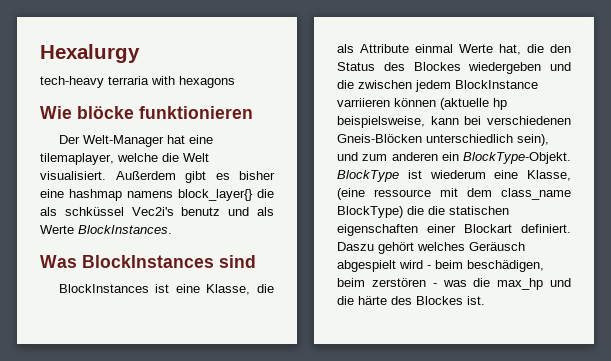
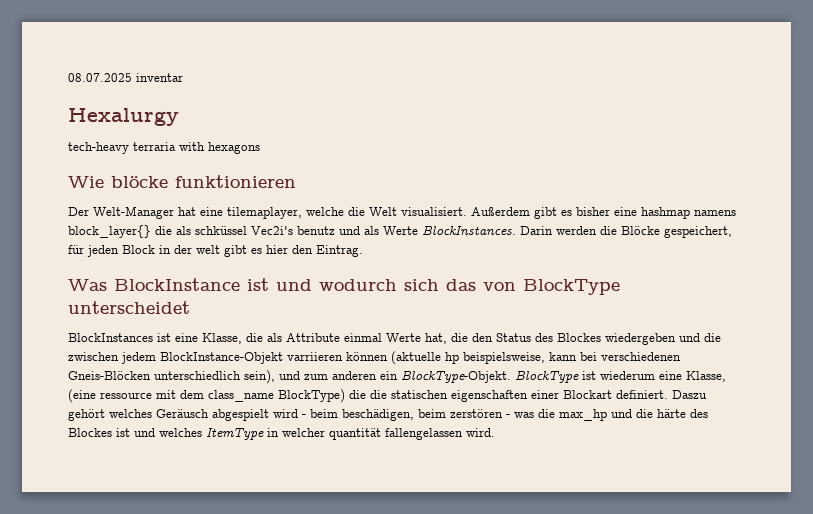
(40, 53) none -> [68,73,183,82] 08.07.2025 inventar //
[40,255,256,268] // Was BlockInstances sind -> [520,226,732,238] [68,245,363,257] [68,278,620,295] [68,301,190,314] Darin werden die Blöcke gespeichert, für jeden Block in der welt gibt es hier den Eintrag. // Was BlockInstance ist und wodurch sich das von BlockType unterscheidet
[455,80,538,89] BlockInstance -> [160,352,283,364] BlockInstance-Objekt
[467,296,485,305] ist. -> [116,428,495,440] ist und welches ItemType in welcher quantität fallengelassen wird.

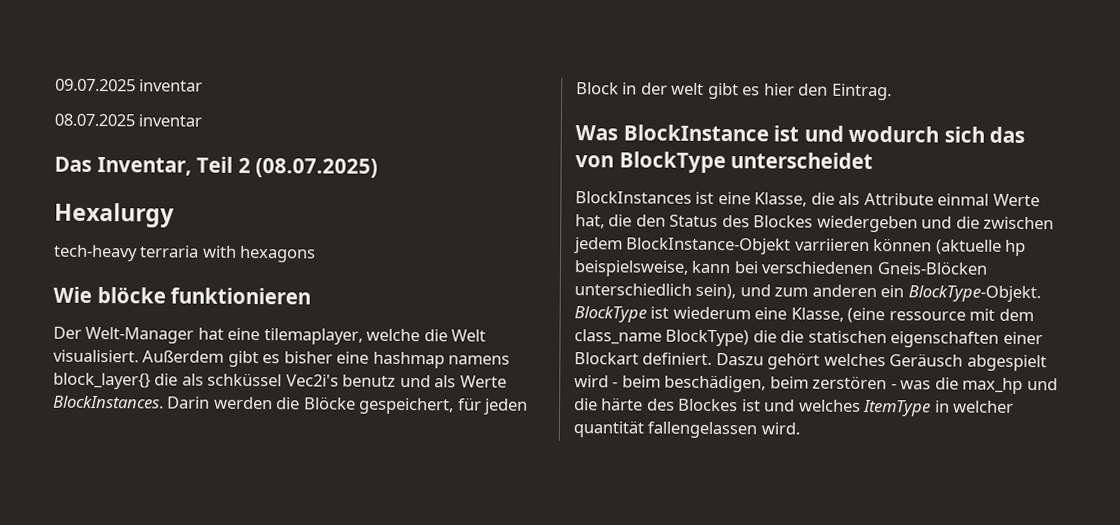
(68, 77) none -> [55,78,204,92] 09.07.2025 inventar //
(183, 77) none -> [54,156,379,178] // Das Inventar, Teil 2 (08.07.2025)

